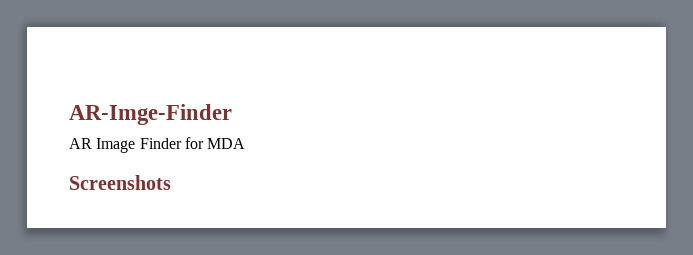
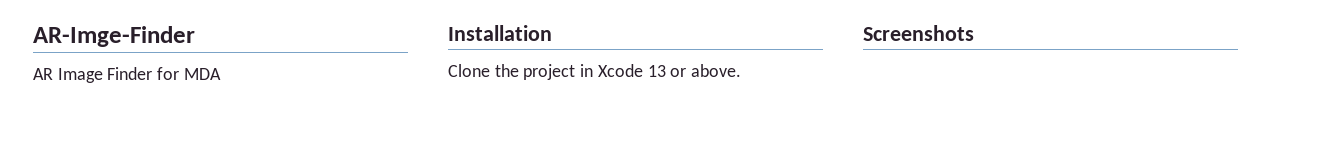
(246, 143) none -> [448,25,552,41] [448,64,742,80] // Installation // Clone the project in Xcode 13 or above.

